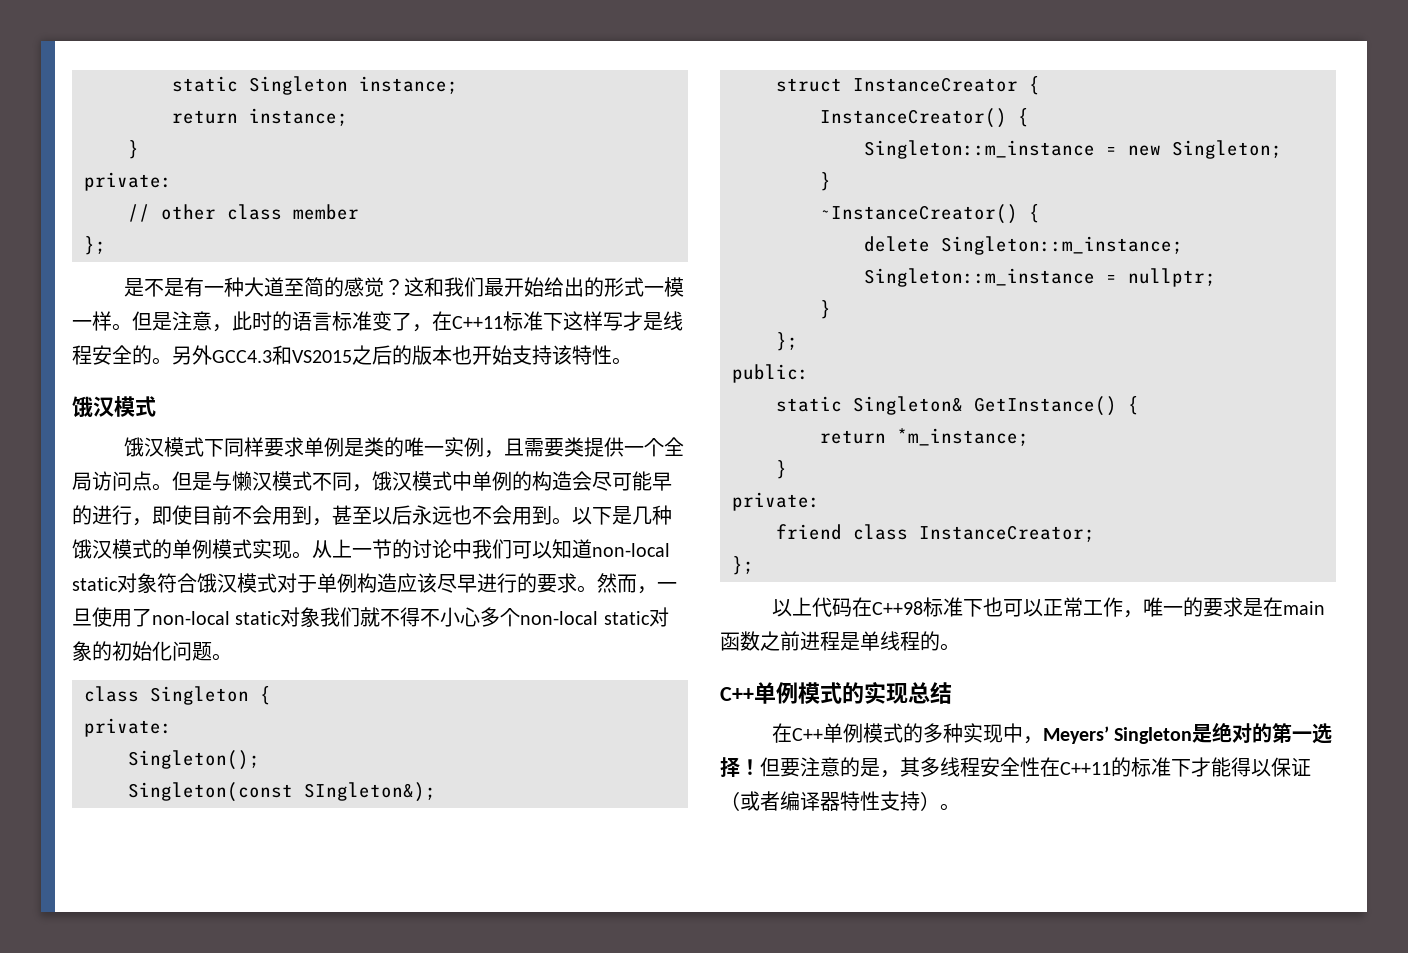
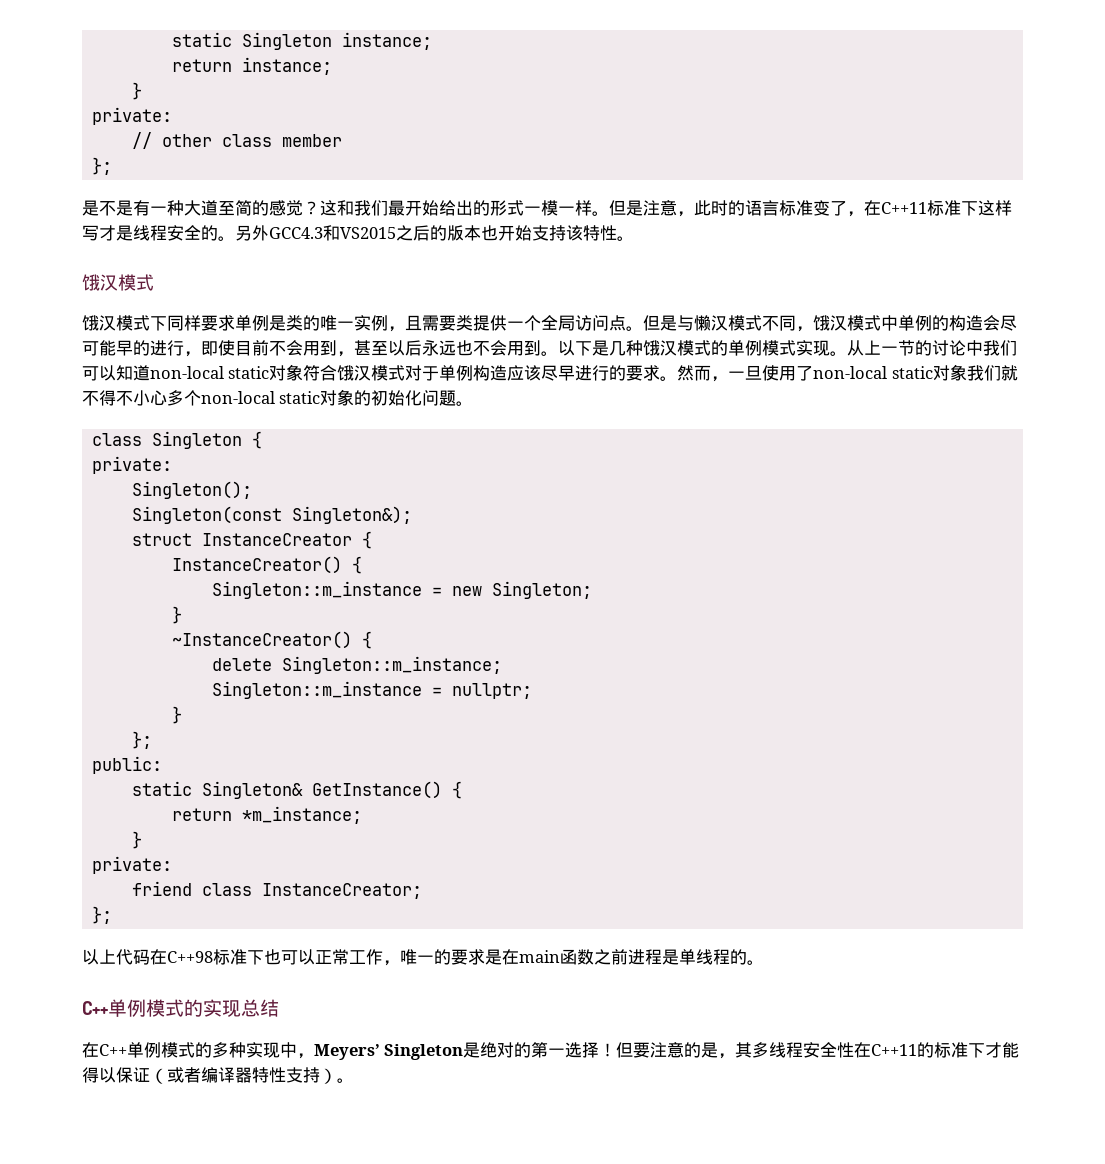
[304,782,436,802] SIngleton&); -> [291,506,412,524] Singleton&);

